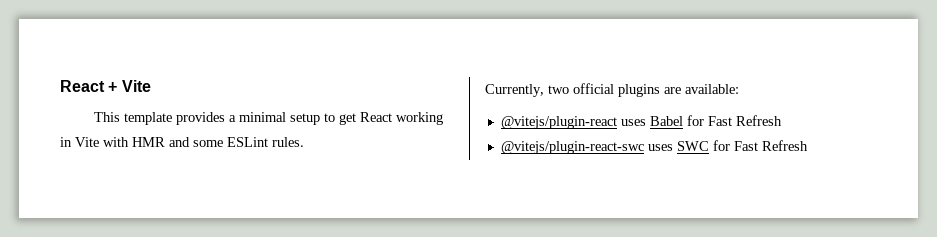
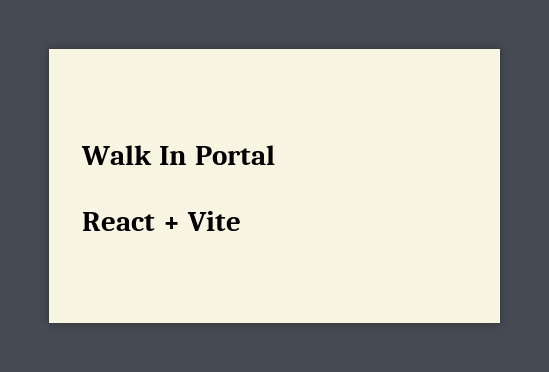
(60, 86) none -> [81,145,275,165] Walk In Portal //
[94,112,444,125] [60,137,304,147] [485,83,739,97] [500,115,782,129] [500,140,808,154] // This template provides a minimal setup to get React working in Vite with HMR and some ESLint rules. // Currently, two official plugins are available: // @vitejs/plugin-react uses Babel for Fast Refresh // @vitejs/plugin-react-swc uses SWC for Fast Refresh -> (241, 221) none

